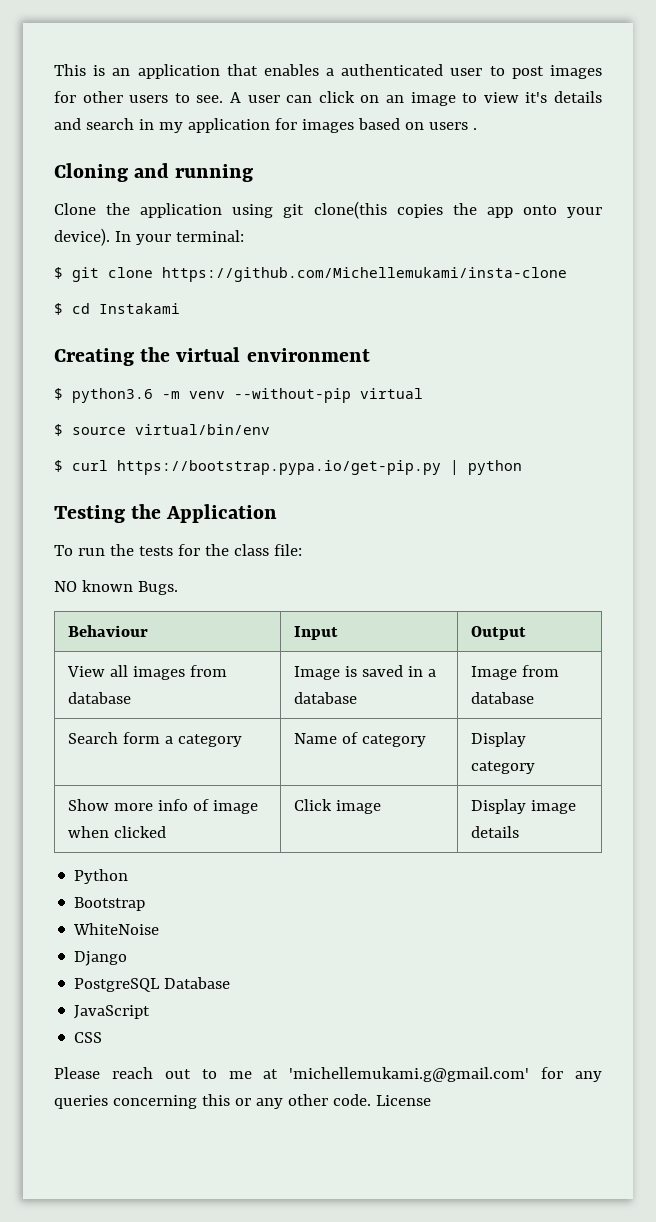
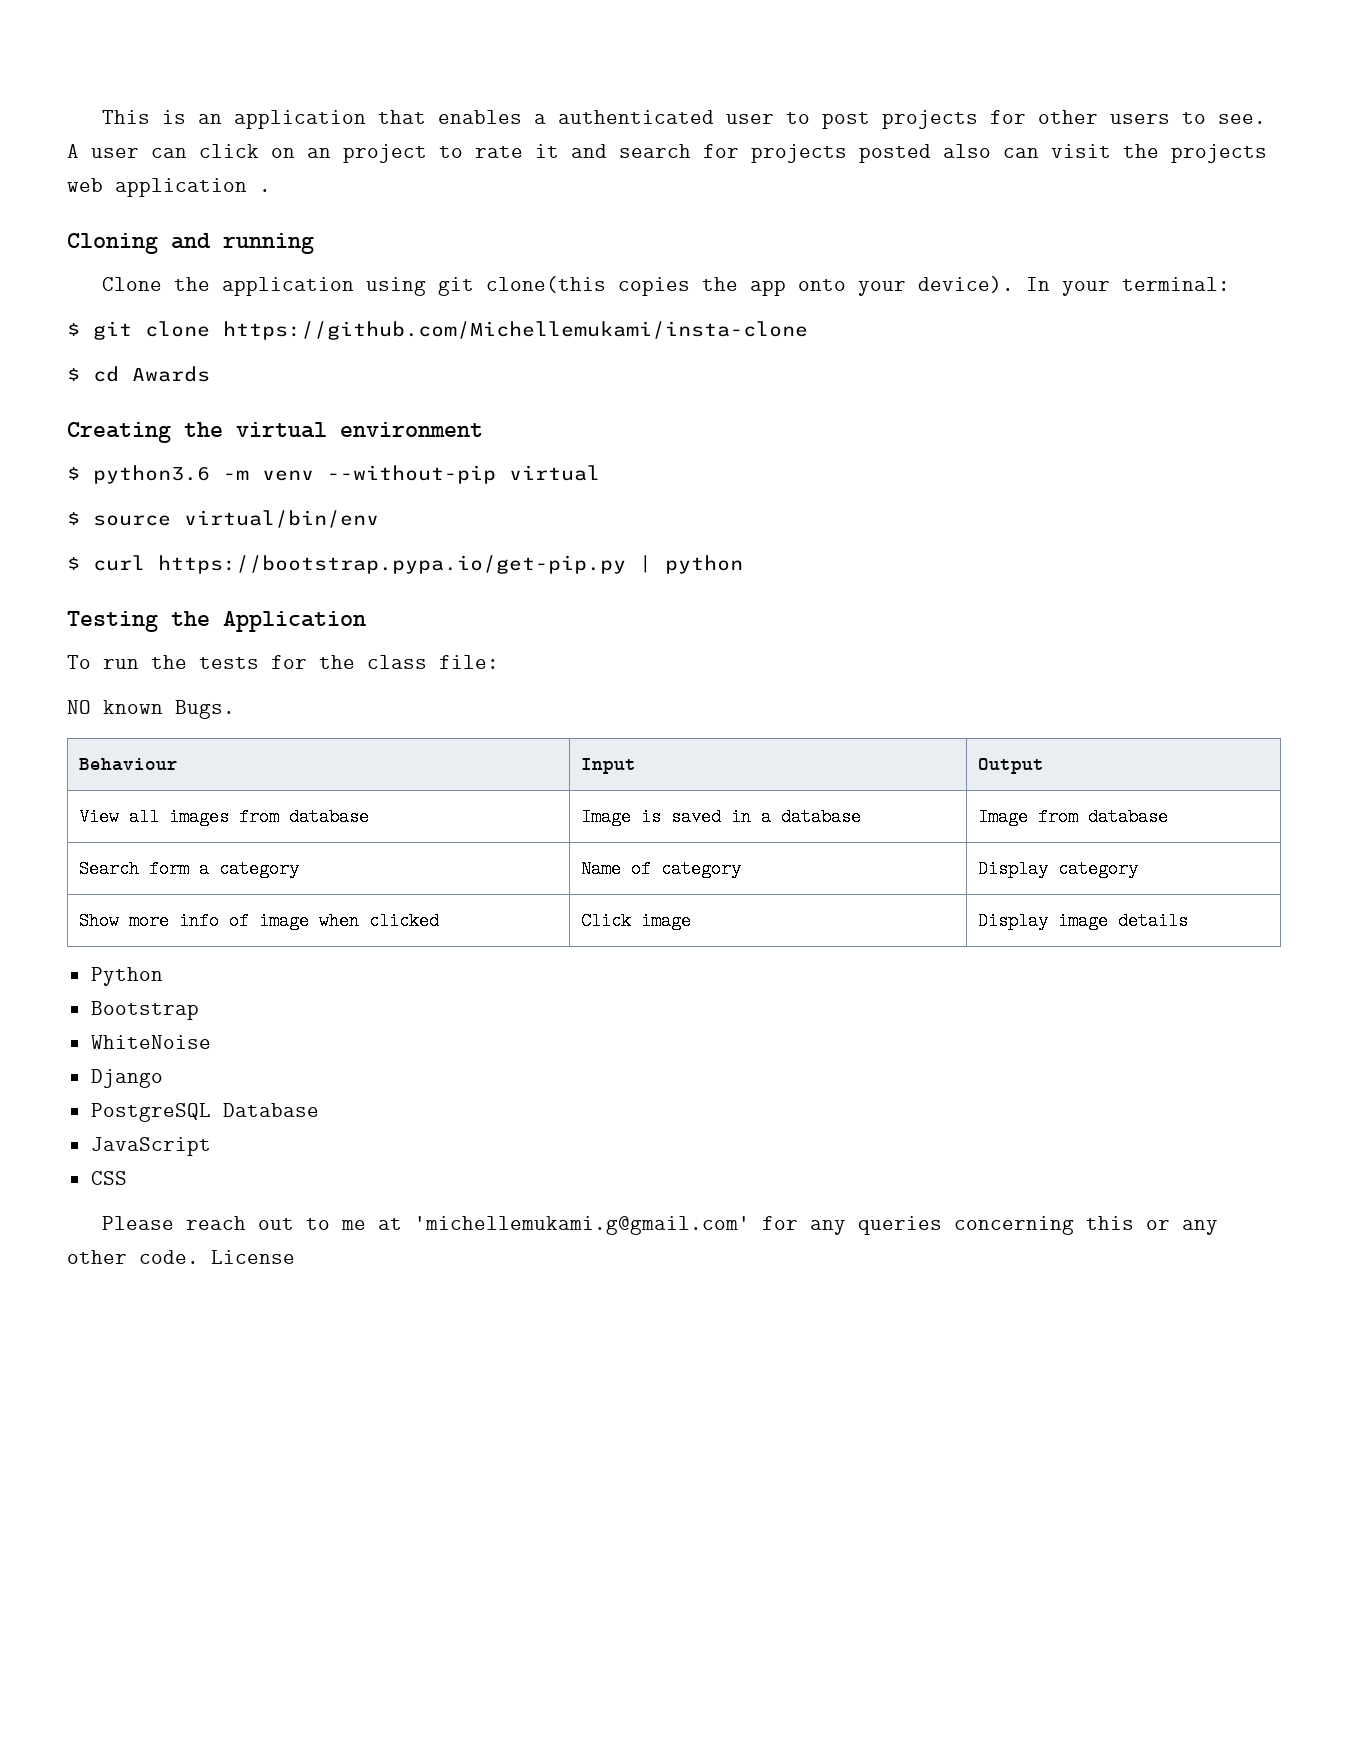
[550,65,602,79] images -> [881,110,978,129] projects
[410,91,603,106] [54,118,468,133] image to view it's details and search in my application for images based on users -> [343,144,1267,163] [67,178,247,197] project to rate it and search for projects posted also can visit the projects web application
[99,303,180,314] Instakami -> [132,366,210,382] Awards

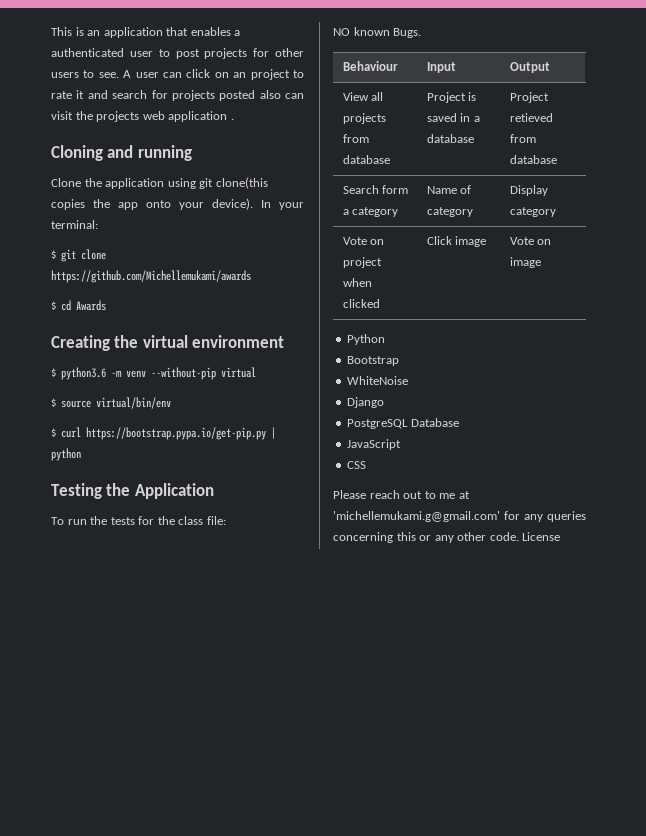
[223,321,808,340] https://github.com/Michellemukami/insta-clone -> [51,270,251,283] https://github.com/Michellemukami/awards
[168,808,229,826] images -> [342,113,386,124] projects
[580,808,631,826] Image -> [426,92,466,103] Project
[977,808,1028,826] Image -> [509,92,549,103] [509,113,553,122] Project retieved
[78,912,309,930] Show more info of image -> [342,237,385,245] [342,257,382,268] Vote on project
[977,912,1188,930] Display image details -> [509,237,552,245] [509,257,541,268] Vote on image

